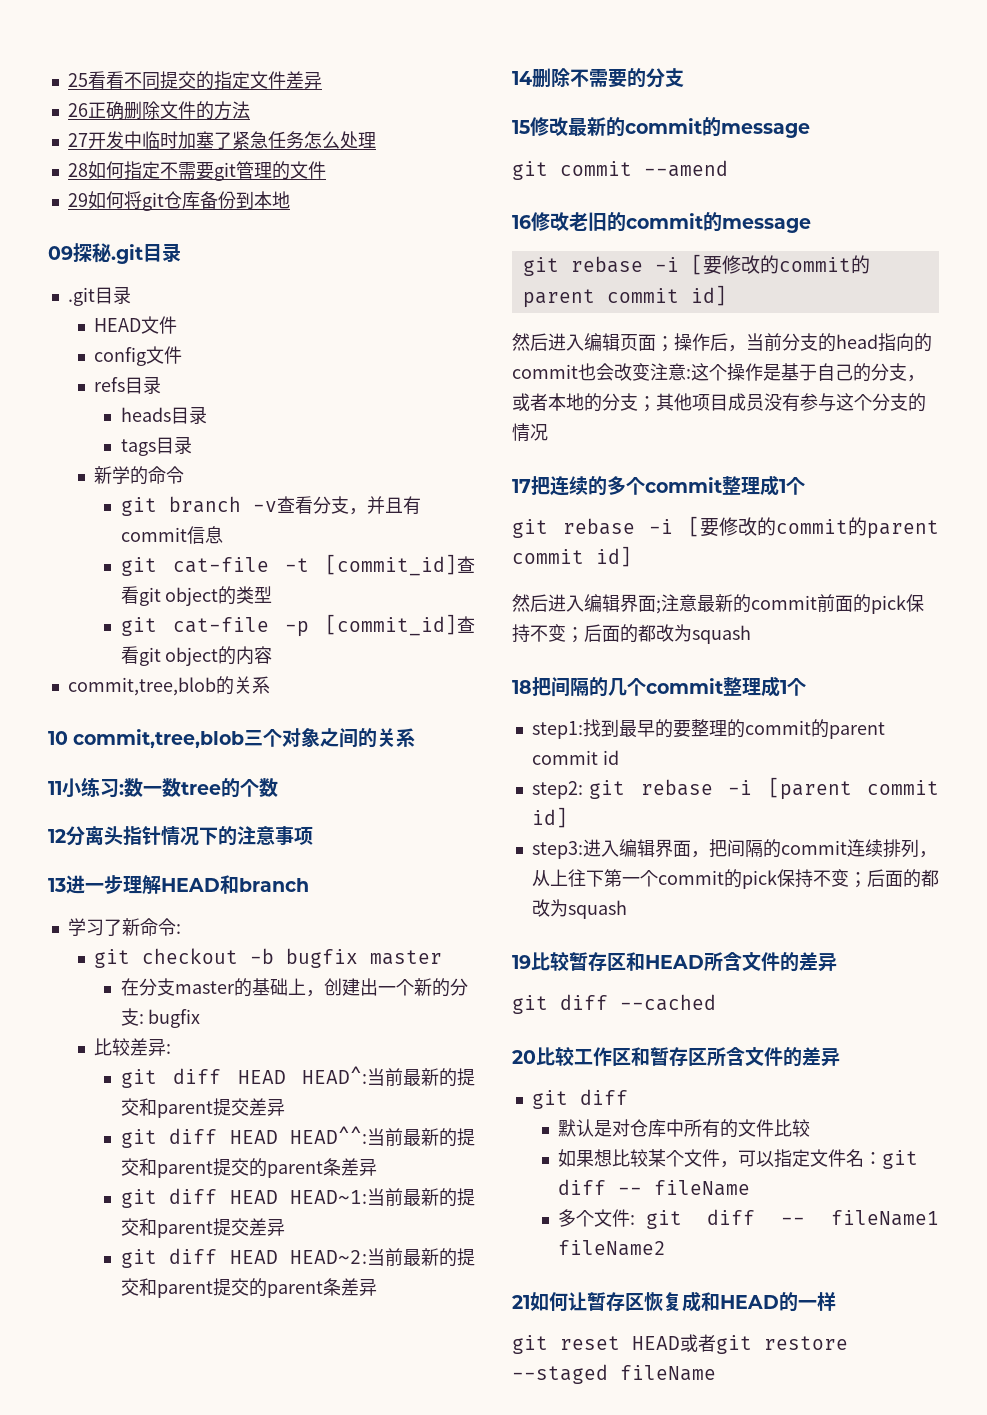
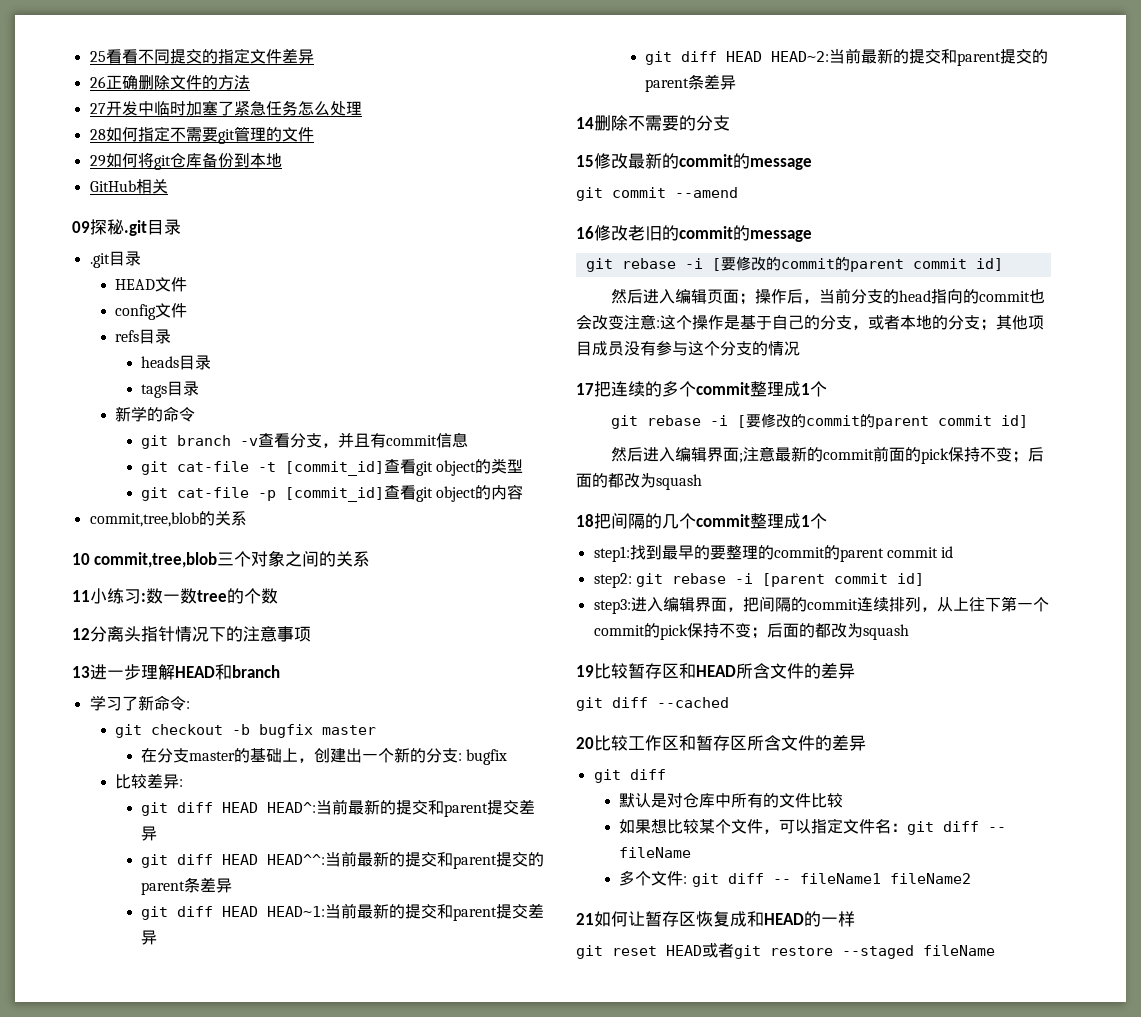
(290, 200) none -> [89,179,168,194] // GitHub相关

